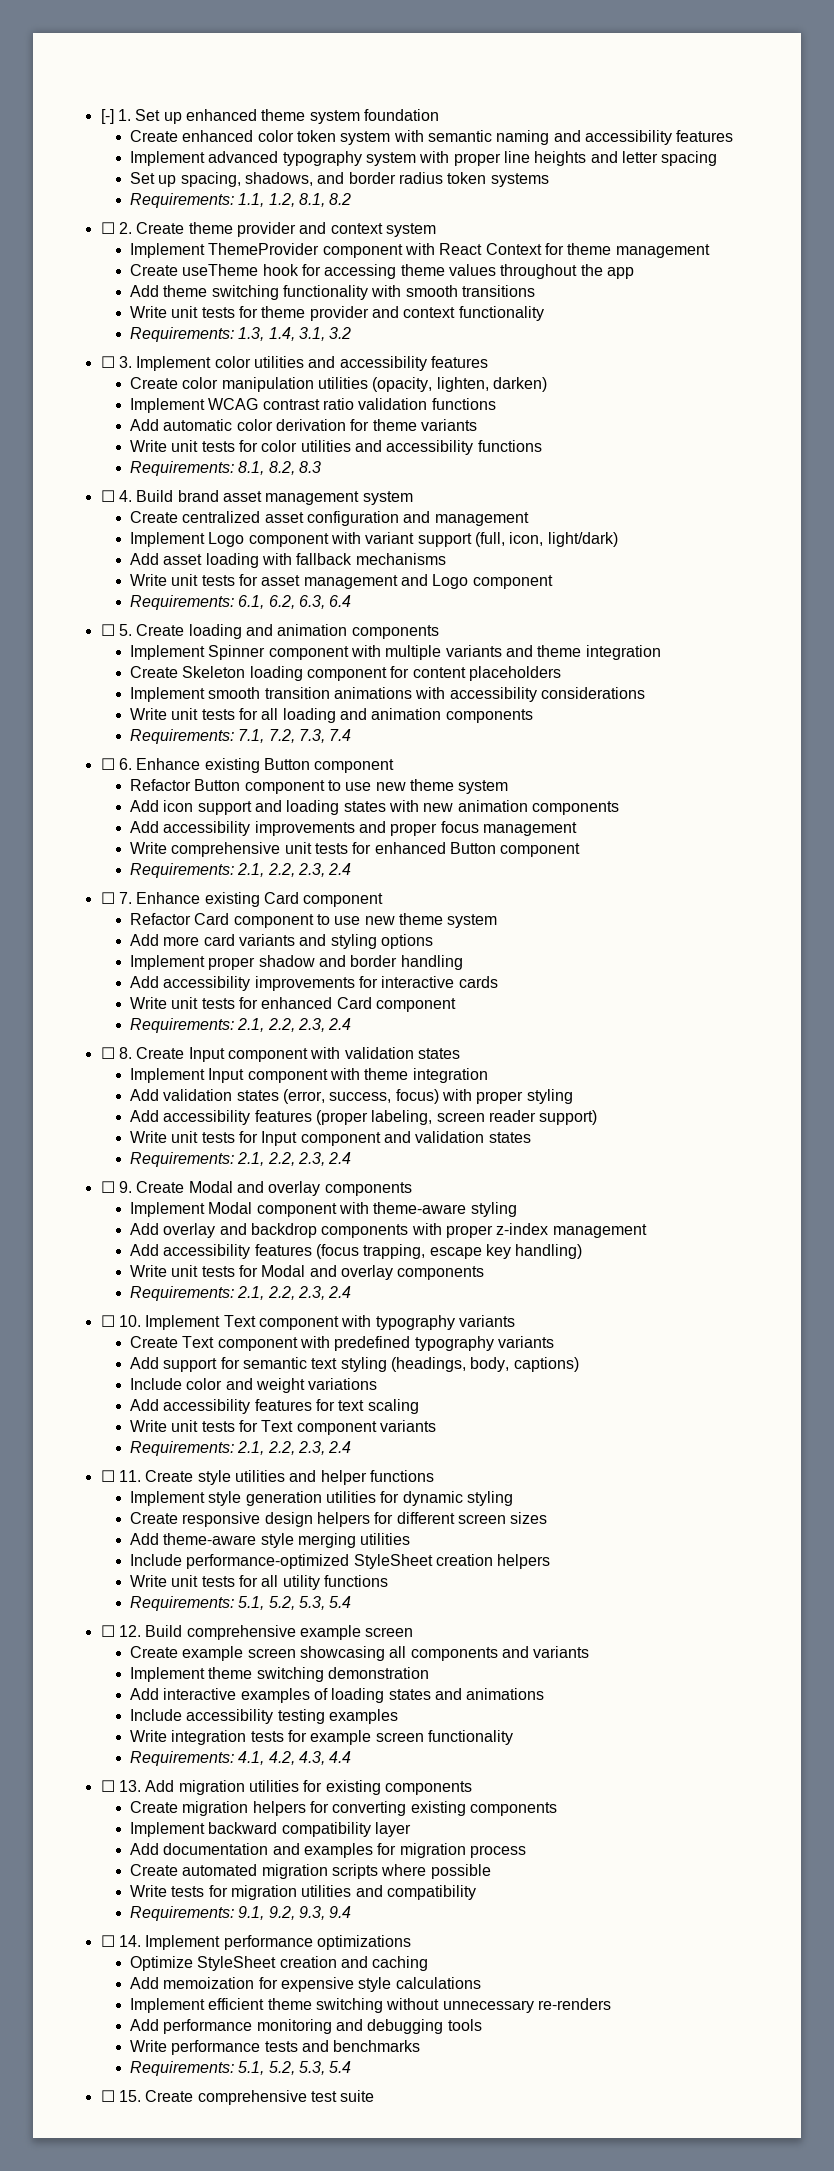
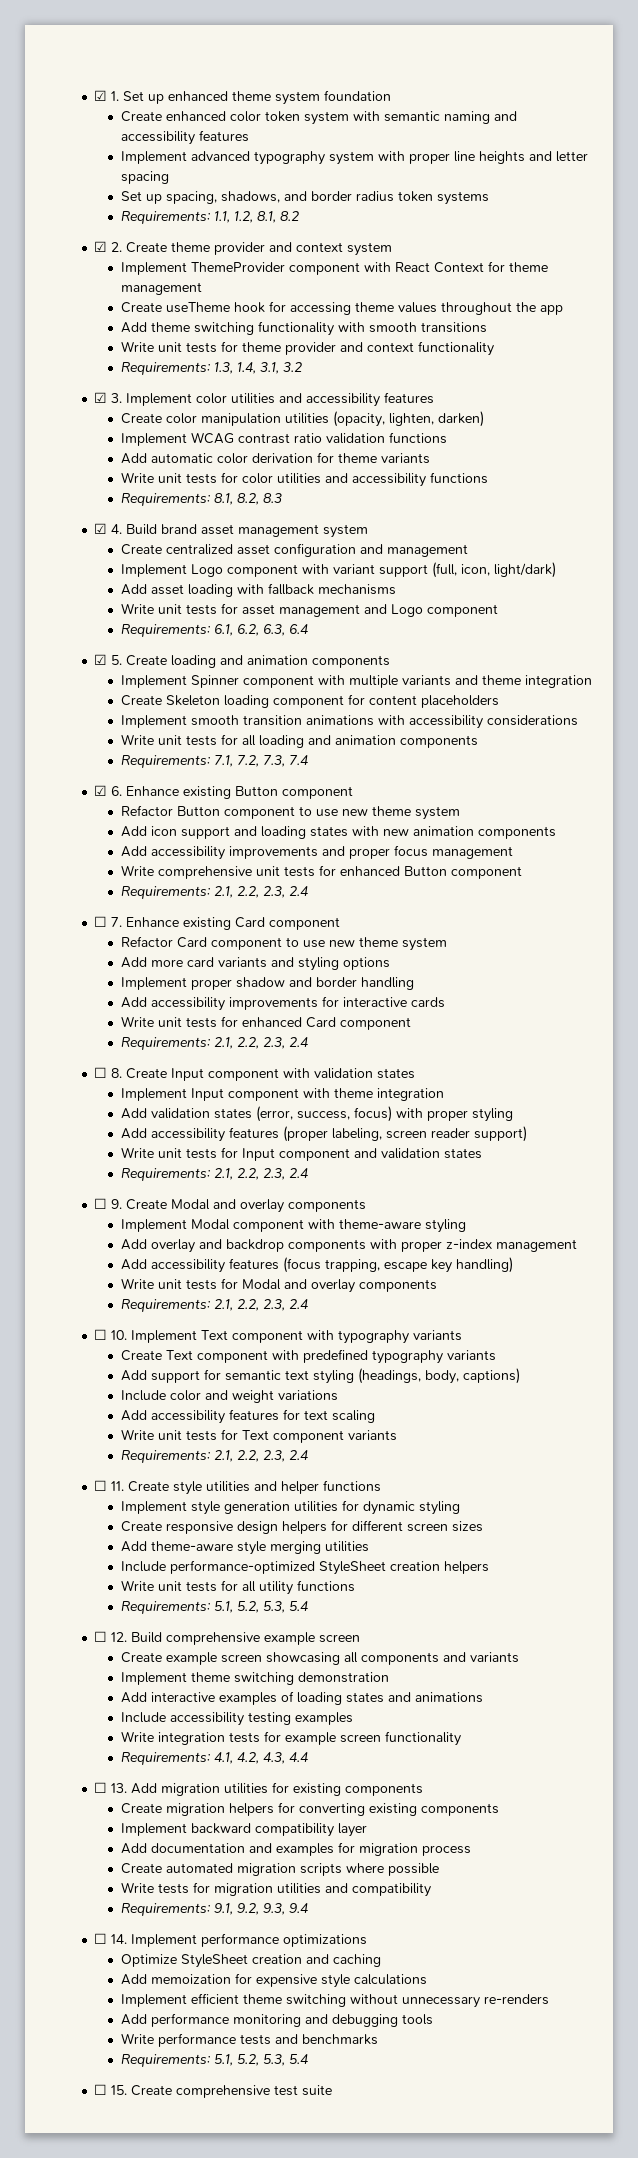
[100,109,114,124] [-] -> [94,90,108,101] ☑
[100,222,115,234] ☐ -> [94,241,108,252] ☑
[100,356,115,368] ☐ -> [94,392,108,403] ☑
[100,490,115,502] ☐ -> [94,523,108,534] ☑
[100,624,115,636] ☐ -> [94,654,108,665] ☑
[100,758,115,770] ☐ -> [94,785,108,796] ☑

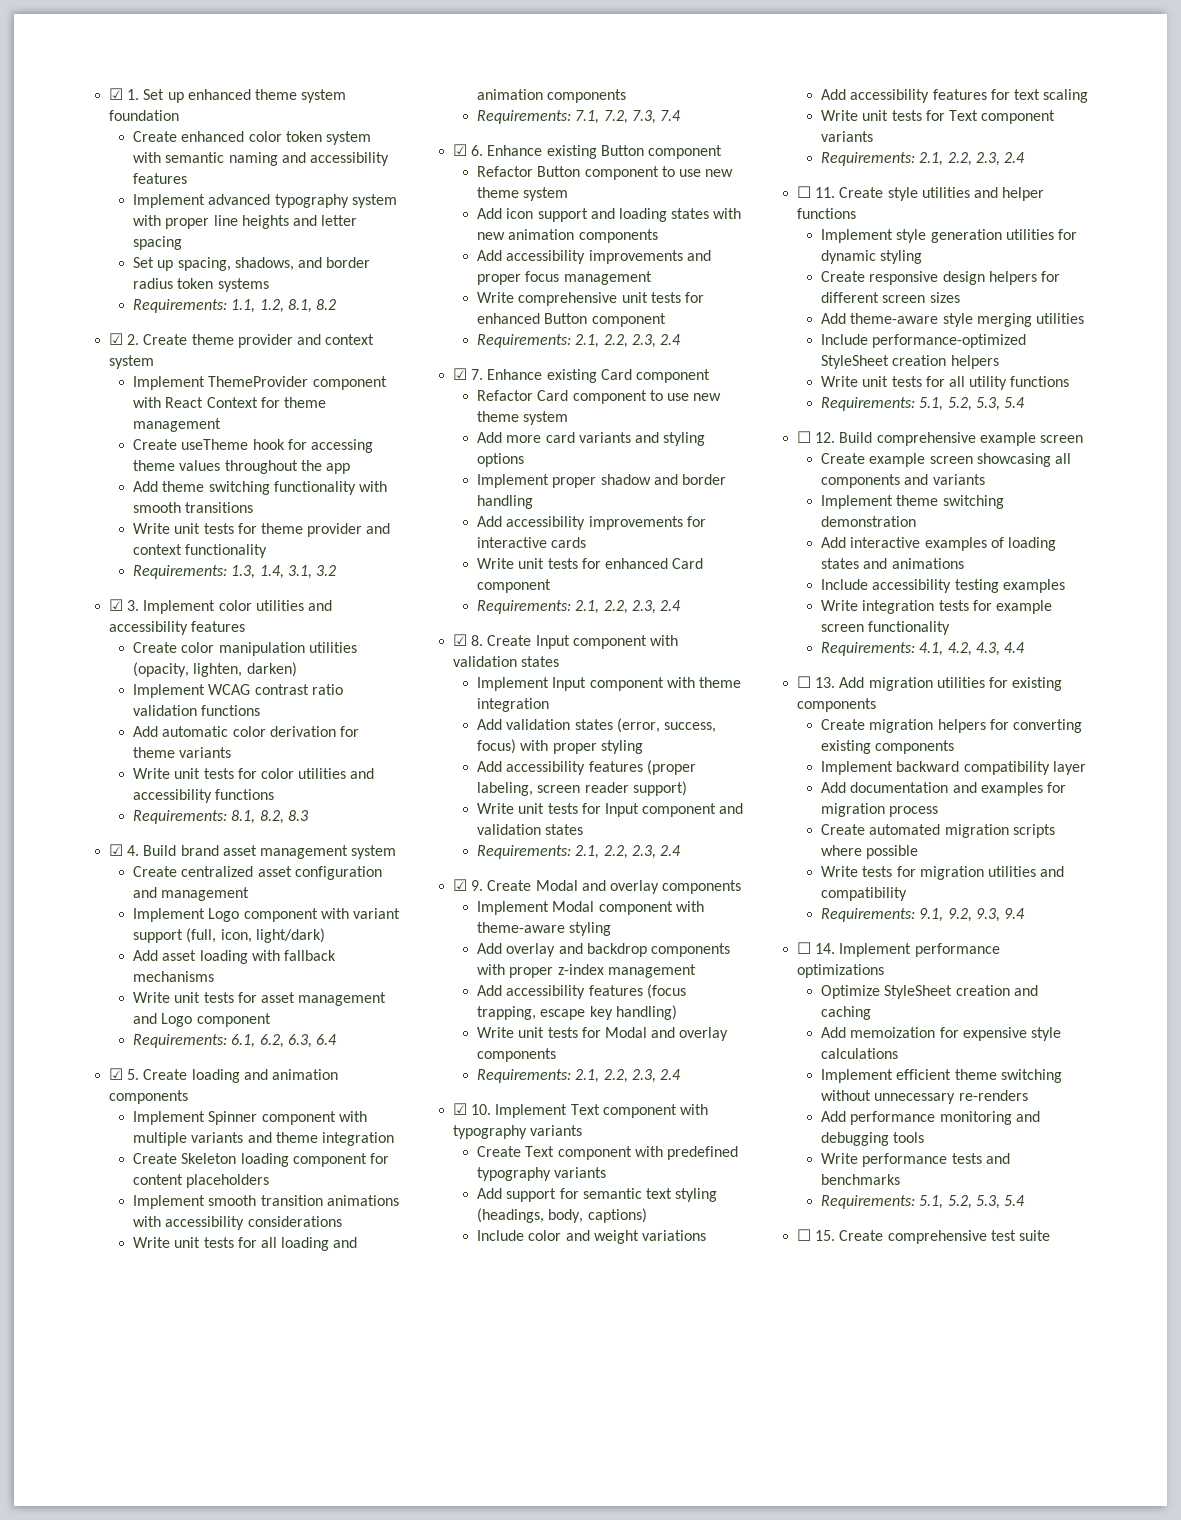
[94,916,108,927] ☐ -> [453,368,468,380] ☑
[94,1067,108,1078] ☐ -> [453,634,468,646] ☑
[94,1198,108,1209] ☐ -> [453,879,468,891] ☑
[94,1329,108,1340] ☐ -> [453,1103,468,1115] ☑

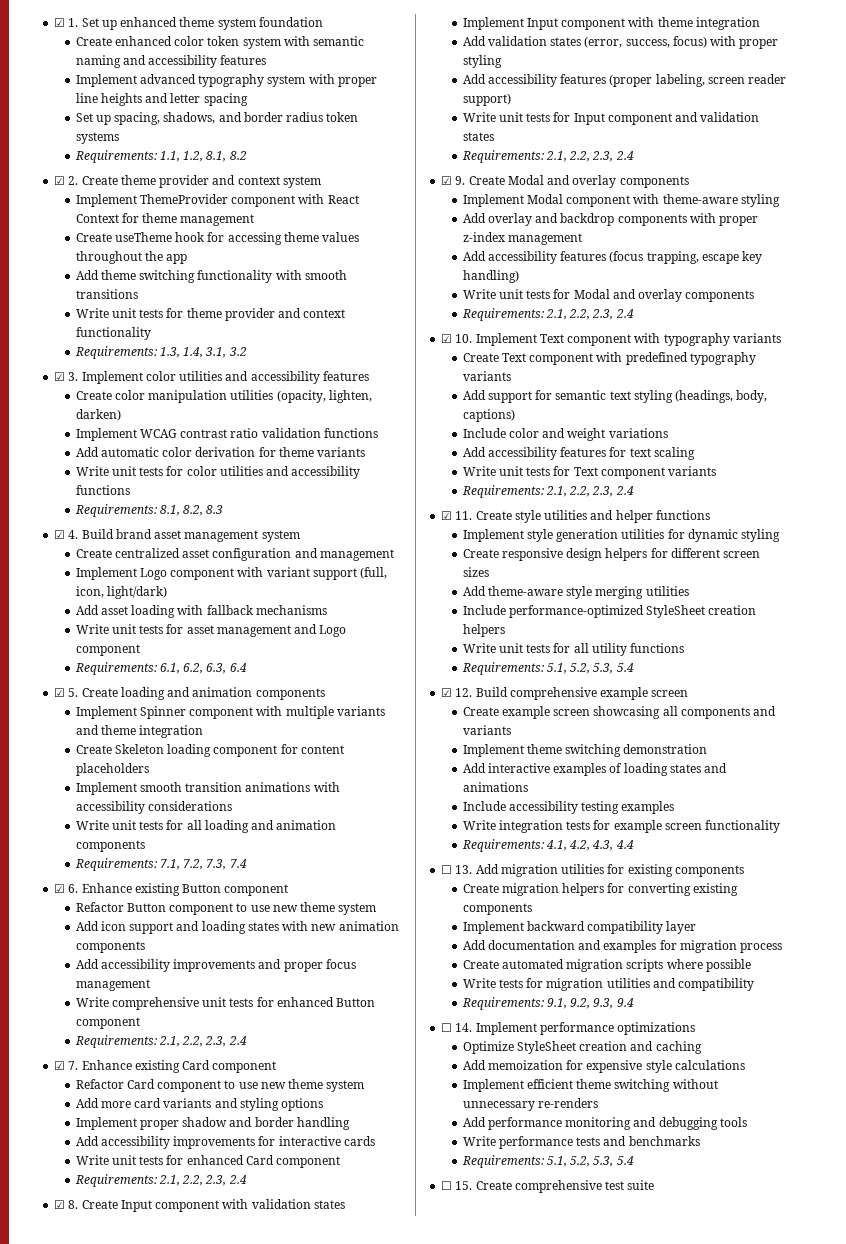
[797,186,812,198] ☐ -> [441,511,453,520] ☑
[797,431,812,443] ☐ -> [441,688,453,697] ☑

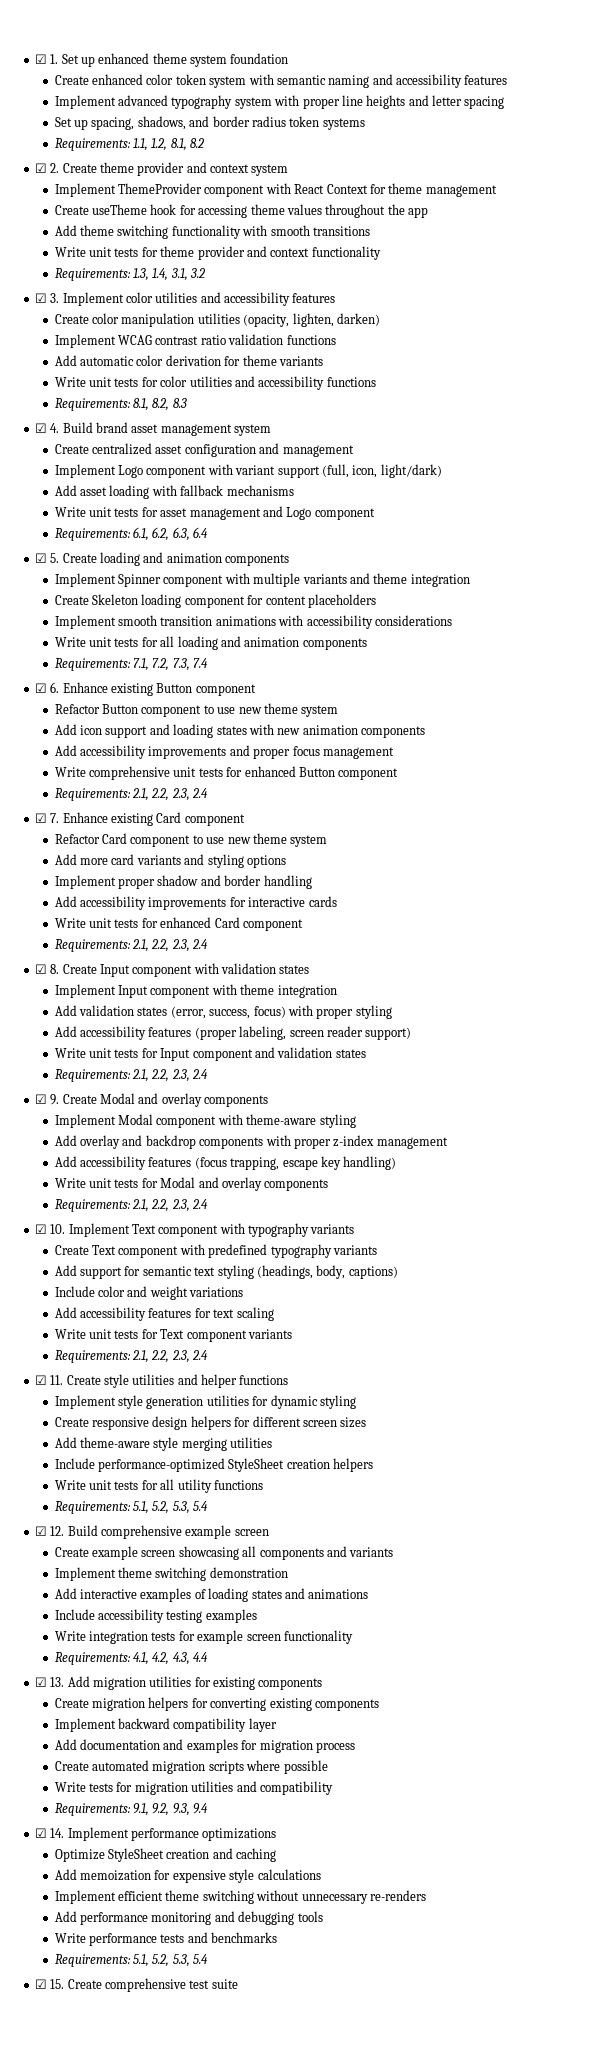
[441,865,453,874] ☐ -> [34,1677,47,1687] ☑
[441,1023,453,1032] ☐ -> [34,1828,47,1838] ☑
[441,1181,453,1190] ☐ -> [34,1979,47,1989] ☑

